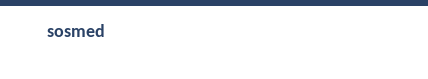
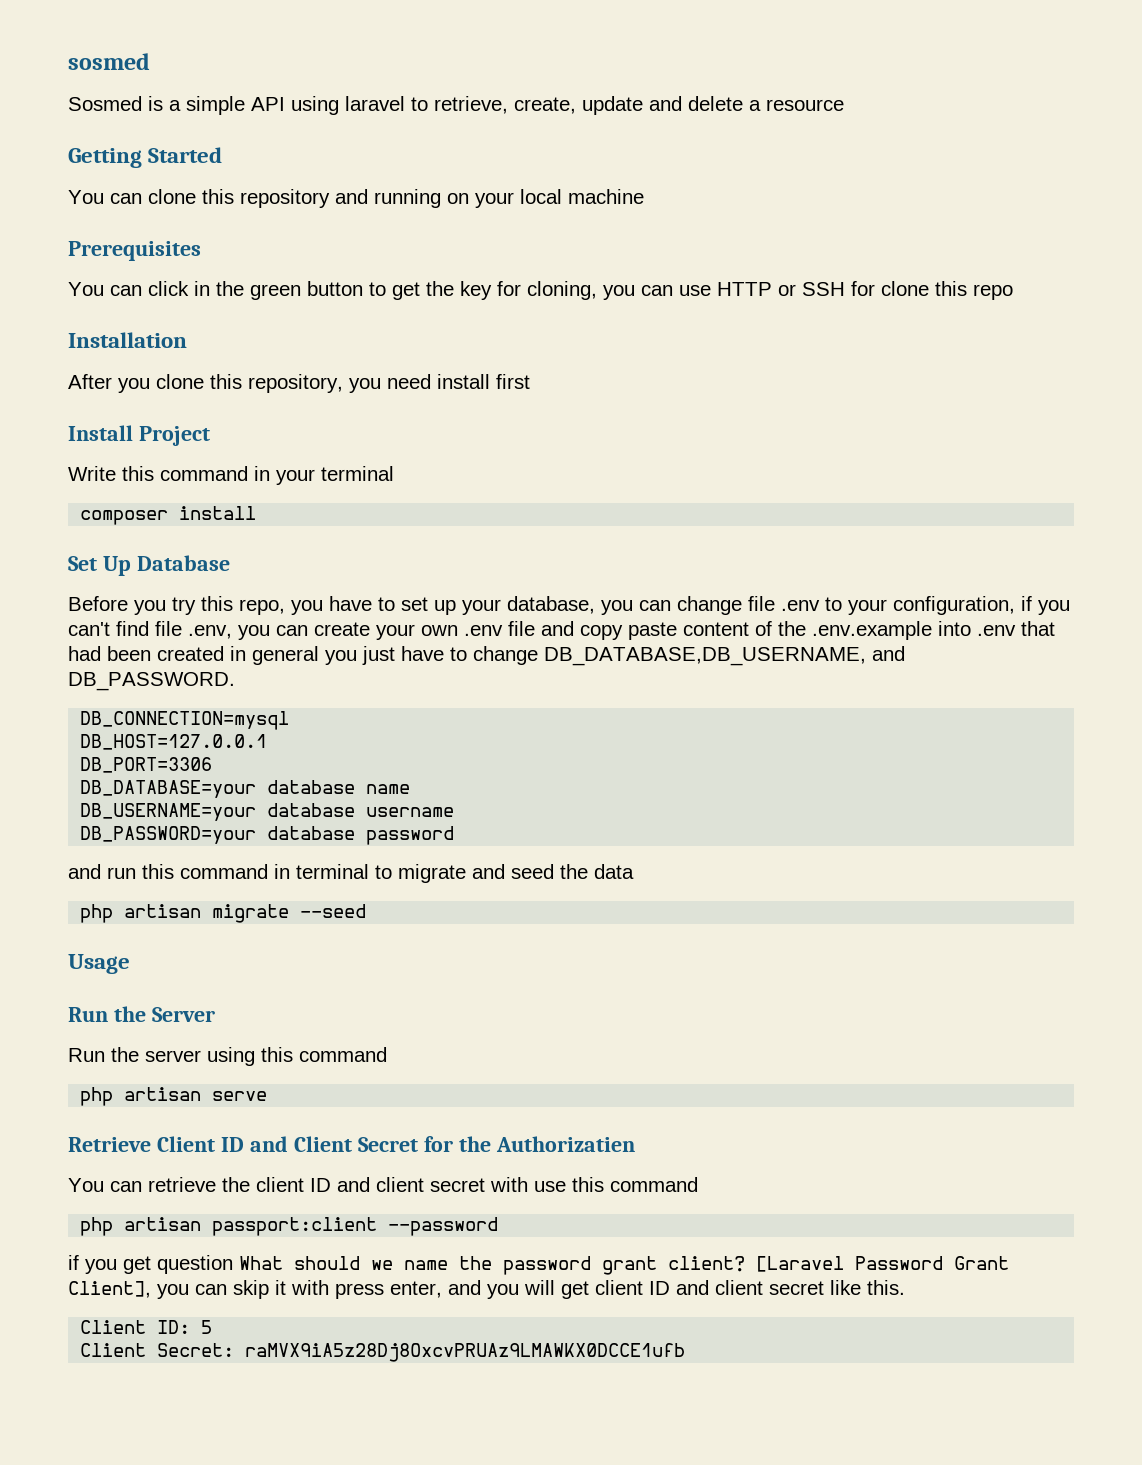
(105, 30) none -> [68,96,844,115] [68,147,223,168] [68,189,644,208] [68,241,201,261] [68,281,1013,300] [68,332,187,348] [68,374,530,393] [68,425,210,446] [68,466,394,485] [80,506,257,525] [68,555,230,576] [68,596,1070,615] [68,621,1055,640] [68,646,905,666] [68,672,235,691] [80,711,290,730] [80,734,268,750] [80,757,213,773] [80,780,411,798] [80,803,455,821] [80,826,455,845] [68,864,634,883] [80,904,367,923] [68,954,130,974] [68,1006,215,1022] [68,1047,387,1066] [80,1087,268,1106] [68,1136,635,1152] [68,1177,698,1192] [80,1217,499,1236] [68,1255,1009,1275] [68,1280,905,1299] [80,1320,213,1334] [80,1343,686,1362] // Sosmed is a simple API using laravel to retrieve, create, update and delete a resource // Getting Started // You can clone this repository and running on your local machine // Prerequisites // You can click in the green button to get the key for cloning, you can use HTTP or SSH for clone this repo // Installation // After you clone this repository, you need install first // Install Project // Write this command in your terminal // composer install // Set Up Database // Before you try this repo, you have to set up your database, you can change file .env to your configuration, if you can't find file .env, you can create your own .env file and copy paste content of the .env.example into .env that had been created in general you just have to change DB_DATABASE,DB_USERNAME, and DB_PASSWORD. // DB_CONNECTION=mysql // DB_HOST=127.0.0.1 // DB_PORT=3306 // DB_DATABASE=your database name // DB_USERNAME=your database username // DB_PASSWORD=your database password // and run this command in terminal to migrate and seed the data // php artisan migrate --seed // Usage // Run the Server // Run the server using this command // php artisan serve // Retrieve Client ID and Client Secret for the Authorizatien // You can retrieve the client ID and client secret with use this command // php artisan passport:client --password // if you get question What should we name the password grant client? [Laravel Password Grant Client], you can skip it with press enter, and you will get client ID and client secret like this. // Client ID: 5 // Client Secret: raMVX9iA5z28Dj8OxcvPRUAz9LMAWKX0DCCE1ufb

